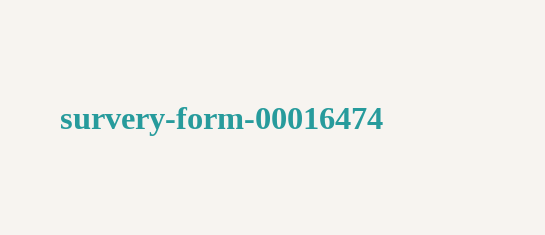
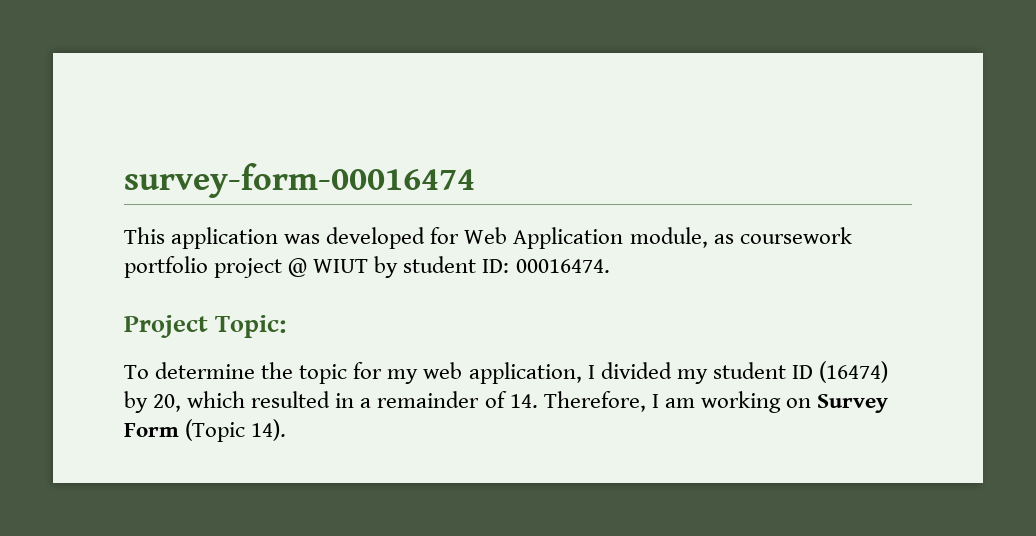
[60,107,383,136] survery-form-00016474 -> [124,163,475,198] [124,227,852,249] [124,256,610,278] [124,315,287,338] [124,361,888,384] [124,391,889,413] [124,419,287,442] survey-form-00016474 // This application was developed for Web Application module, as coursework portfolio project @ WIUT by student ID: 00016474. // Project Topic: // To determine the topic for my web application, I divided my student ID (16474) by 20, which resulted in a remainder of 14. Therefore, I am working on Survey Form (Topic 14).

